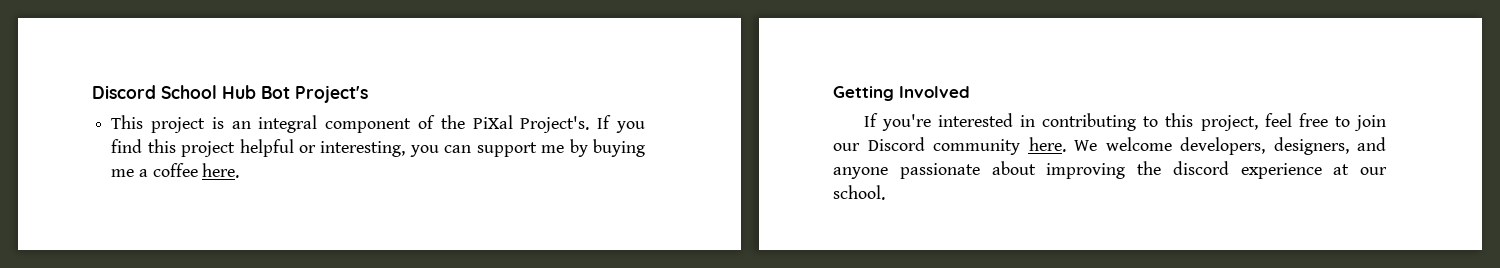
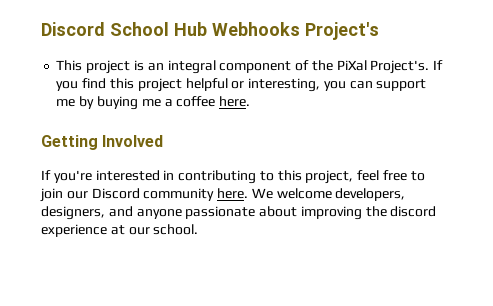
[261,86,290,99] Bot -> [212,22,300,36] Webhooks

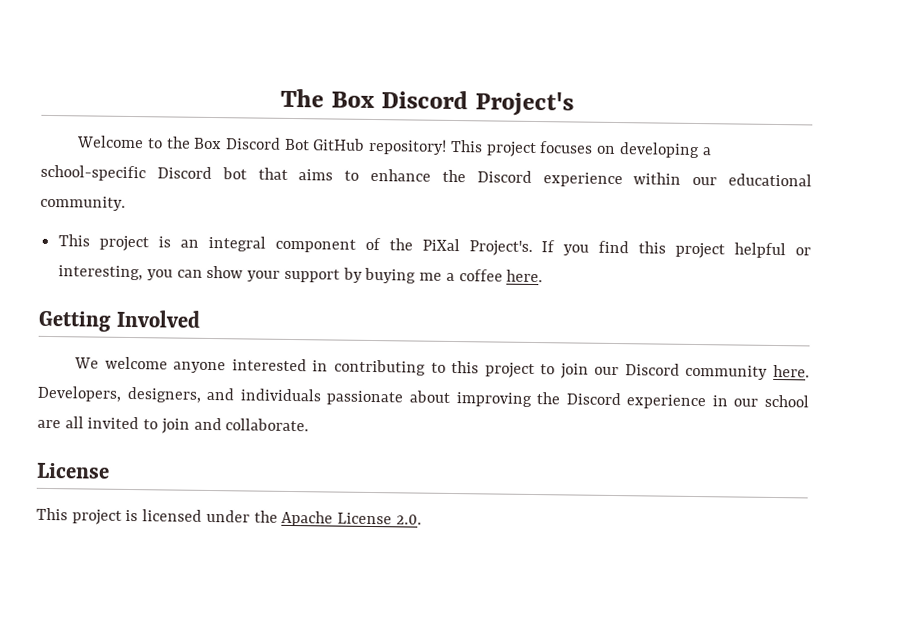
[41,22,379,40] Discord School Hub Webhooks Project's -> [280,88,574,117] [76,135,712,159] [40,164,812,188] [40,195,126,211] The Box Discord Project's // Welcome to the Box Discord Bot GitHub repository! This project focuses on developing a school-specific Discord bot that aims to enhance the Discord experience within our educational community.
[376,79,427,91] [56,99,76,107] support me -> [206,265,340,283] show your support
[41,170,92,183] If you're -> [74,356,227,374] We welcome anyone
[305,170,408,184] project, feel free -> [484,362,535,379] project
[251,188,406,201] We welcome developers, -> [37,385,122,402] Developers,
[136,209,182,219] anyone -> [239,388,322,402] individuals
[390,206,437,217] [41,224,199,237] discord experience at our school. -> [565,392,810,410] [37,416,310,434] [36,462,110,479] [36,507,422,527] Discord experience in our school are all invited to join and collaborate. // License // This project is licensed under the Apache License 2.0.

